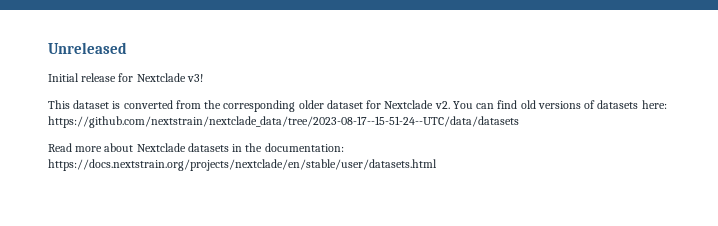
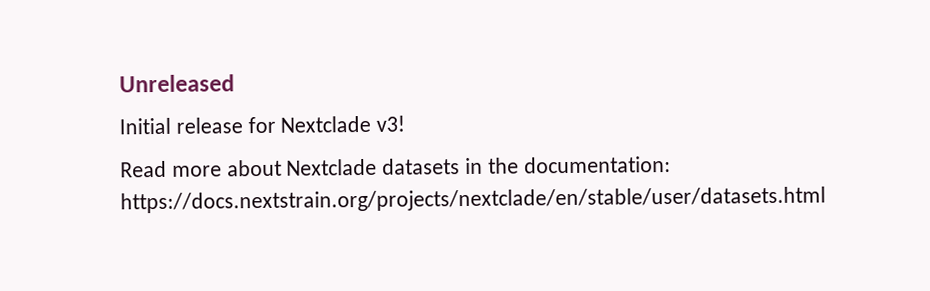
[48,100,667,112] [48,116,519,128] // This dataset is converted from the corresponding older dataset for Nextclade v2. You can find old versions of datasets here: https://github.com/nextstrain/nextclade_data/tree/2023-08-17--15-51-24--UTC/data/datasets -> (406, 123) none

